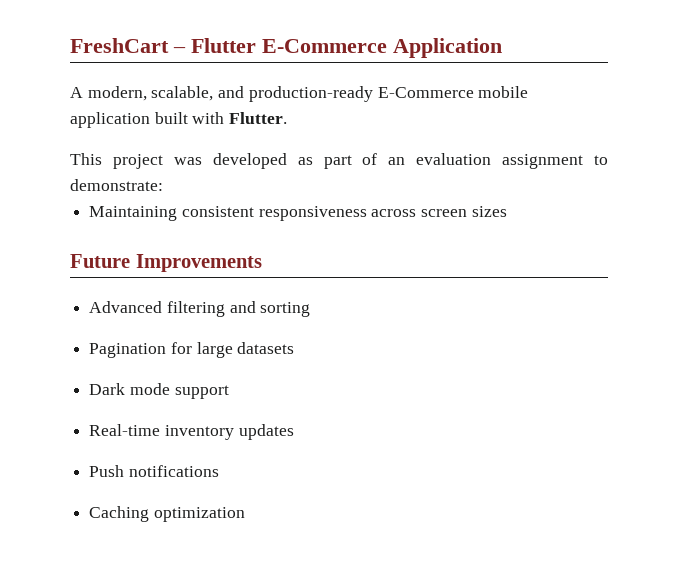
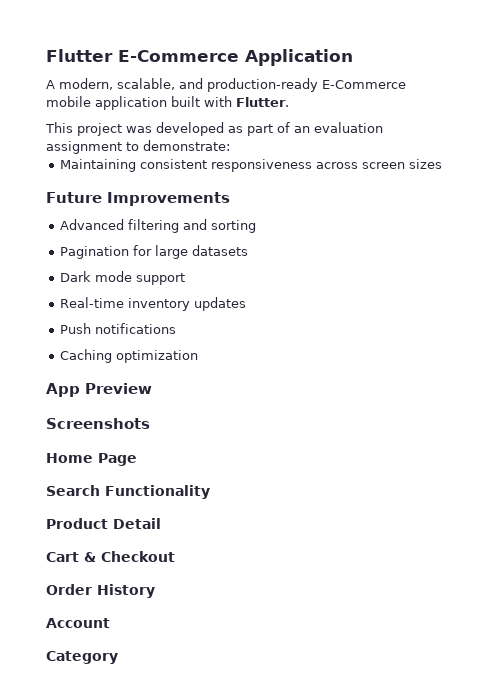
[70,38,186,53] FreshCart – -> (46, 55) none
(245, 514) none -> [46,383,152,397] [46,418,150,429] [46,453,137,466] [46,485,210,499] [46,518,161,529] [46,551,175,562] [46,584,155,598] [46,618,110,628] [46,651,118,664] // App Preview // Screenshots // Home Page // Search Functionality // Product Detail // Cart & Checkout // Order History // Account // Category

